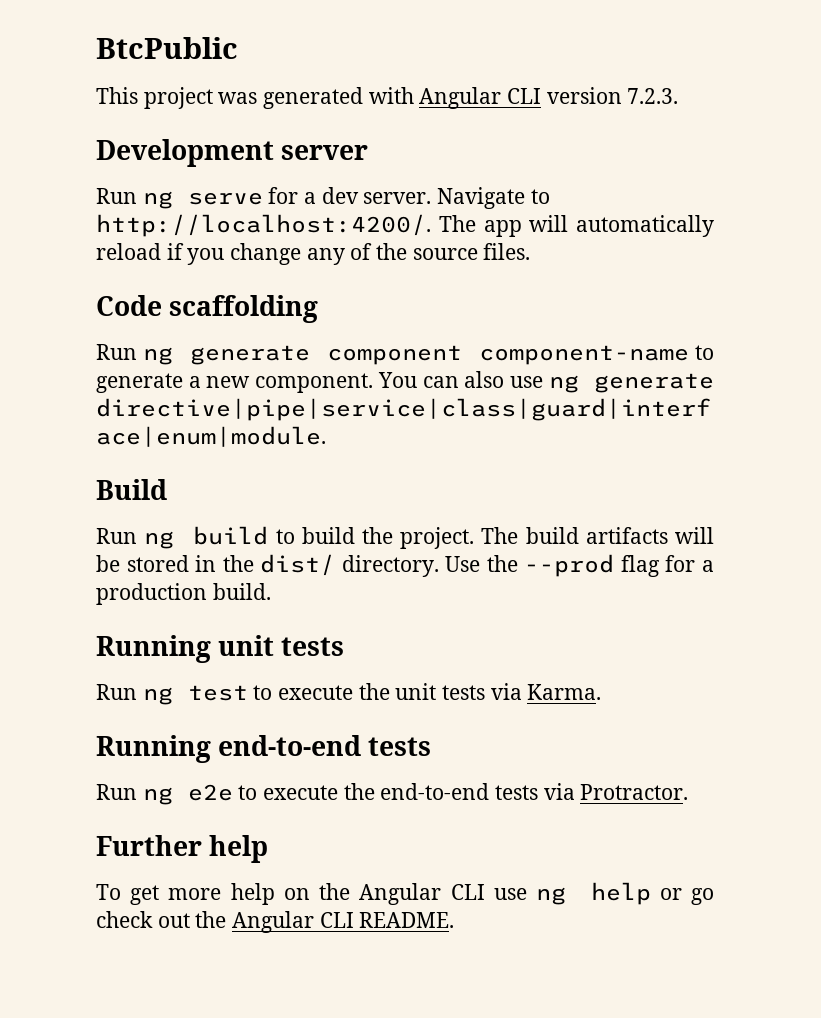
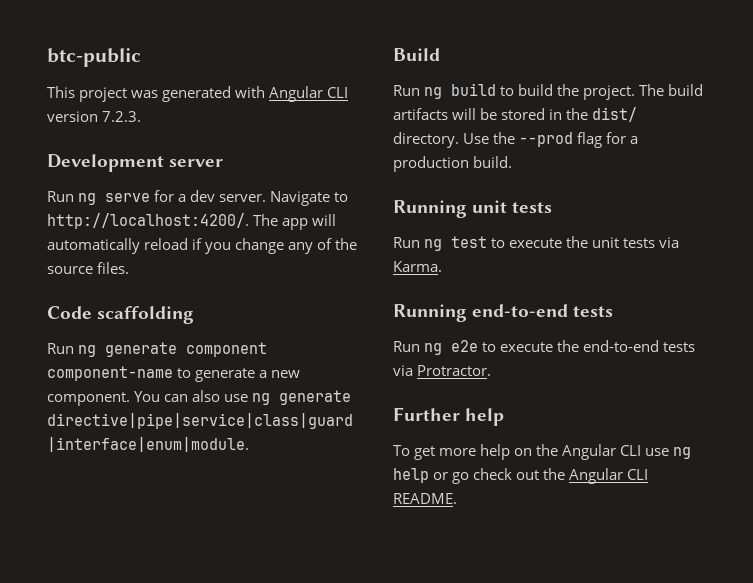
[96,37,238,59] BtcPublic -> [47,48,141,67] btc-public

